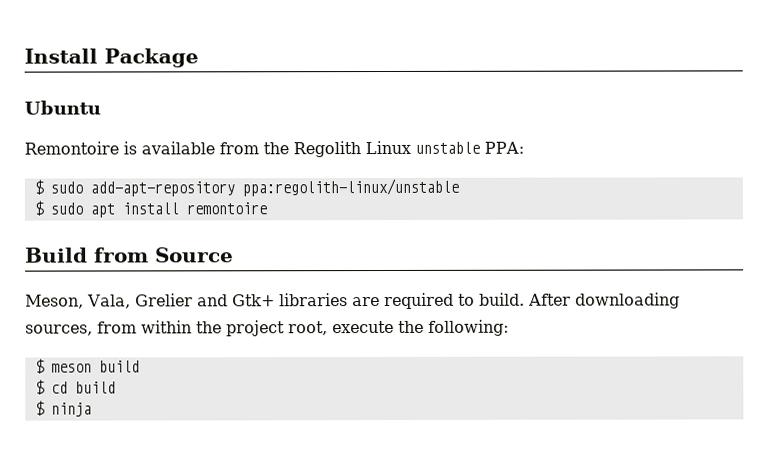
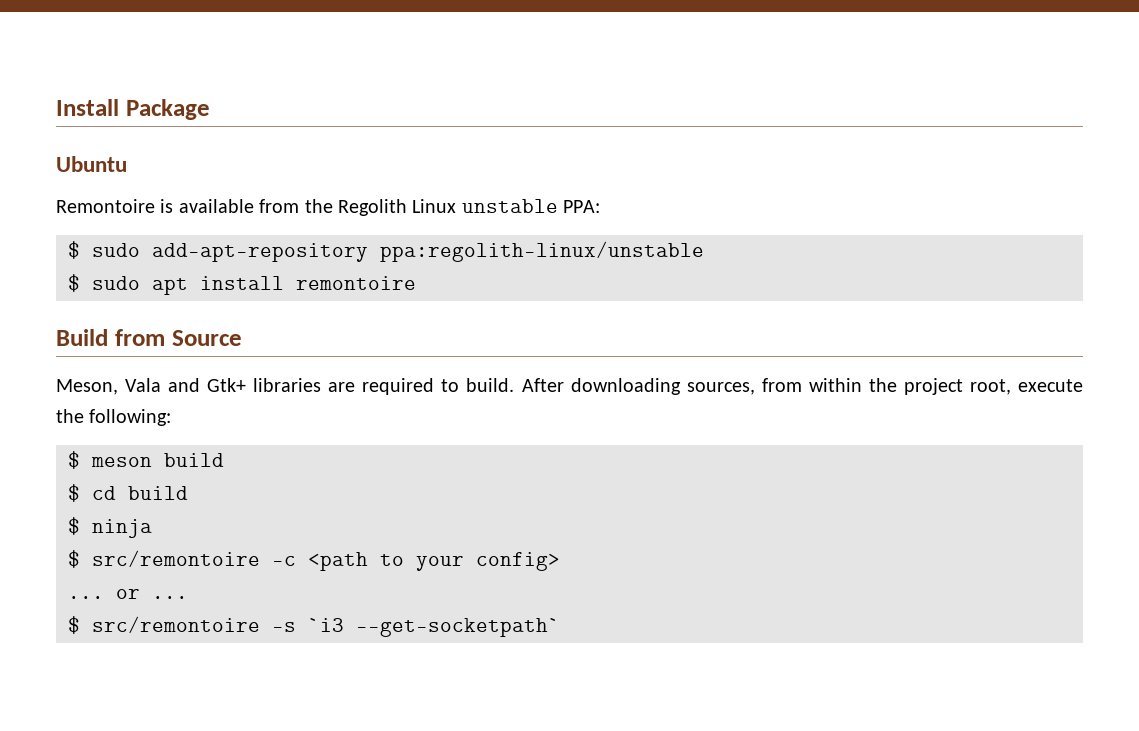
[87,293,193,309] Vala, Grelier -> [125,378,162,392] Vala
(92, 409) none -> [68,550,560,571] [68,589,188,599] [68,616,560,637] // $ src/remontoire -c <path to your config> // ... or ... // $ src/remontoire -s `i3 --get-socketpath`

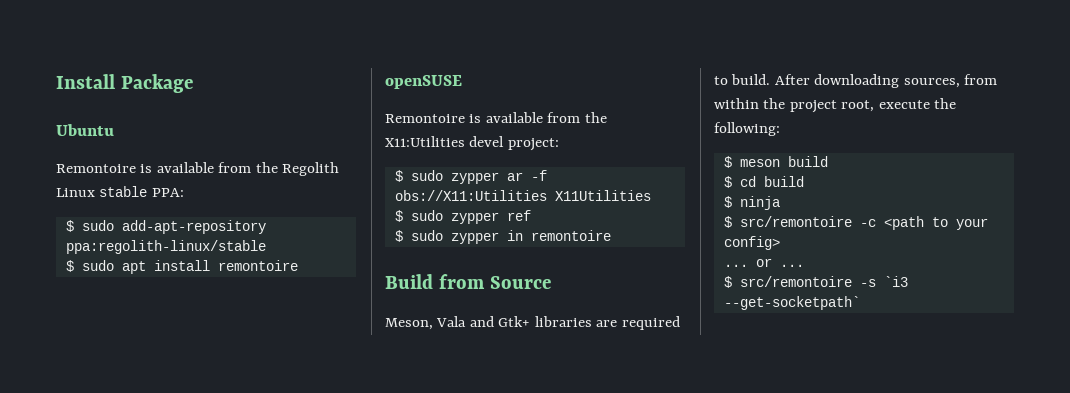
[461,199,558,213] unstable -> [99,186,148,197] stable
[380,241,704,262] ppa:regolith-linux/unstable -> [65,240,266,254] ppa:regolith-linux/stable
(416, 283) none -> [385,75,462,89] [385,112,607,123] [385,136,559,151] [394,170,547,184] [394,190,651,201] [394,210,531,224] [394,230,611,244] // openSUSE // Remontoire is available from the X11:Utilities devel project: // $ sudo zypper ar -f obs://X11:Utilities X11Utilities // $ sudo zypper ref // $ sudo zypper in remontoire

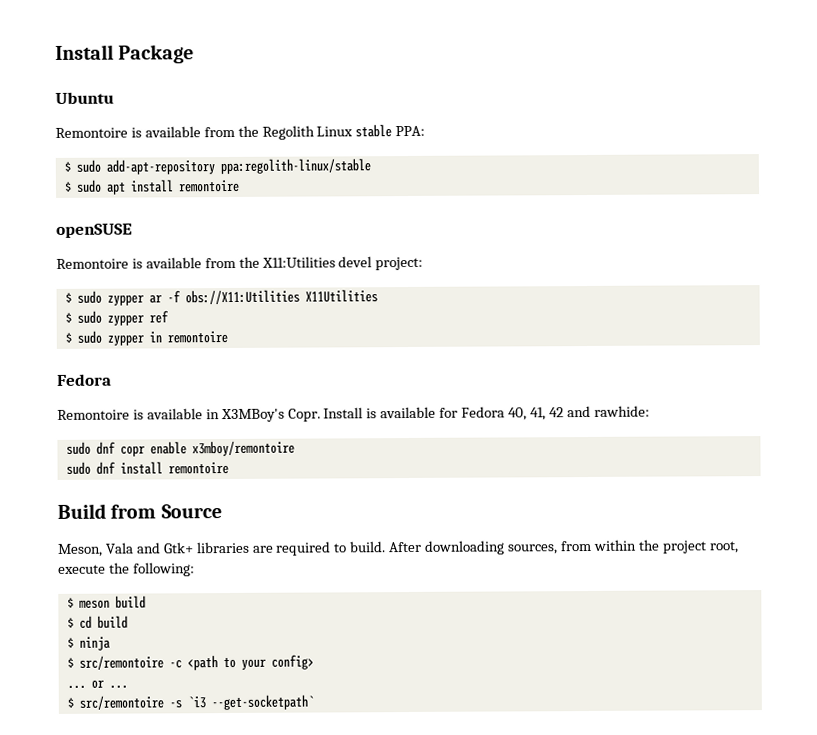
(611, 235) none -> [57,373,112,386] [57,405,650,423] [65,440,295,457] [65,461,229,475] // Fedora // Remontoire is available in X3MBoy's Copr. Install is available for Fedora 40, 41, 42 and rawhide: // sudo dnf copr enable x3mboy/remontoire // sudo dnf install remontoire

